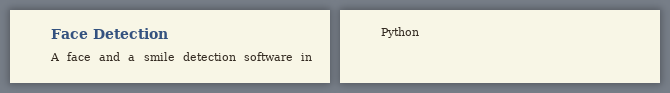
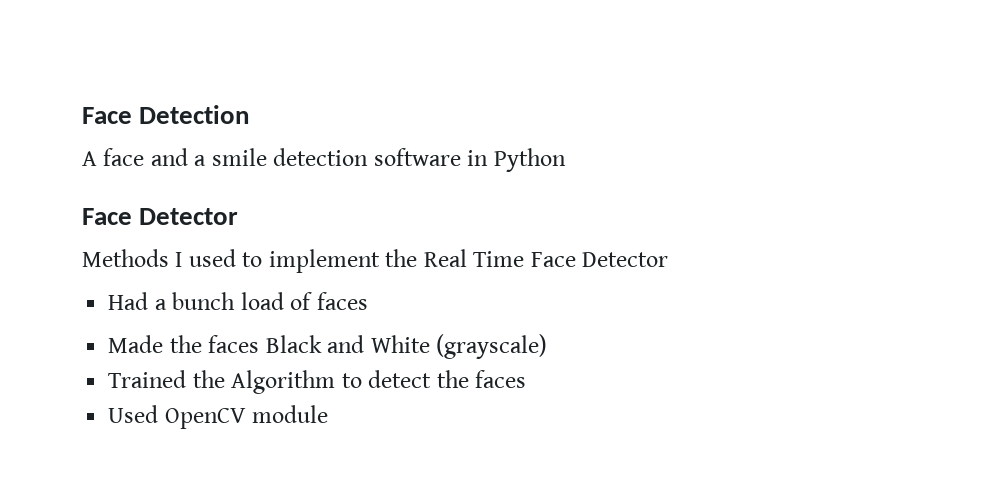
(419, 32) none -> [82,208,239,225] [82,249,669,273] [108,292,368,310] [108,334,548,359] [108,370,527,394] [108,405,329,429] // Face Detector // Methods I used to implement the Real Time Face Detector // Had a bunch load of faces // Made the faces Black and White (grayscale) // Trained the Algorithm to detect the faces // Used OpenCV module

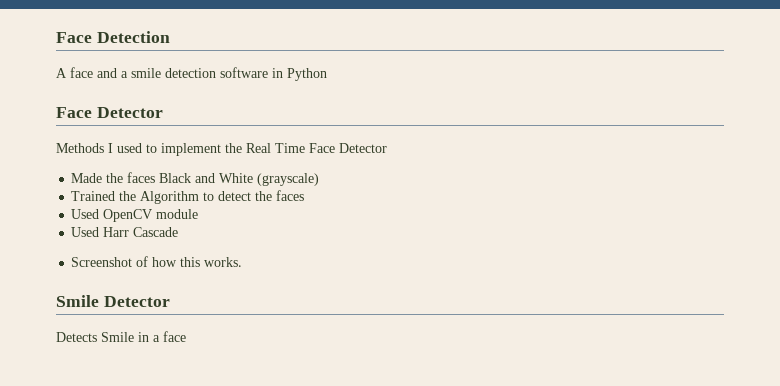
[108,292,368,310] // Had a bunch load of faces -> (387, 148) none
(329, 414) none -> [71,227,179,237] [71,256,243,267] [56,295,170,307] [56,331,186,342] // Used Harr Cascade // Screenshot of how this works. // Smile Detector // Detects Smile in a face

